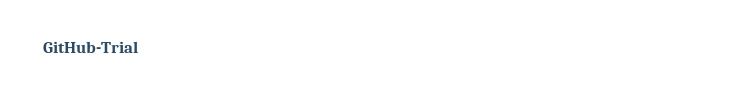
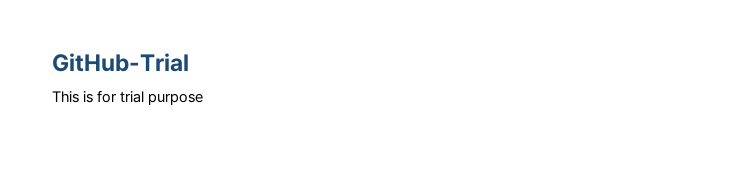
(138, 47) none -> [52,90,204,105] // This is for trial purpose

